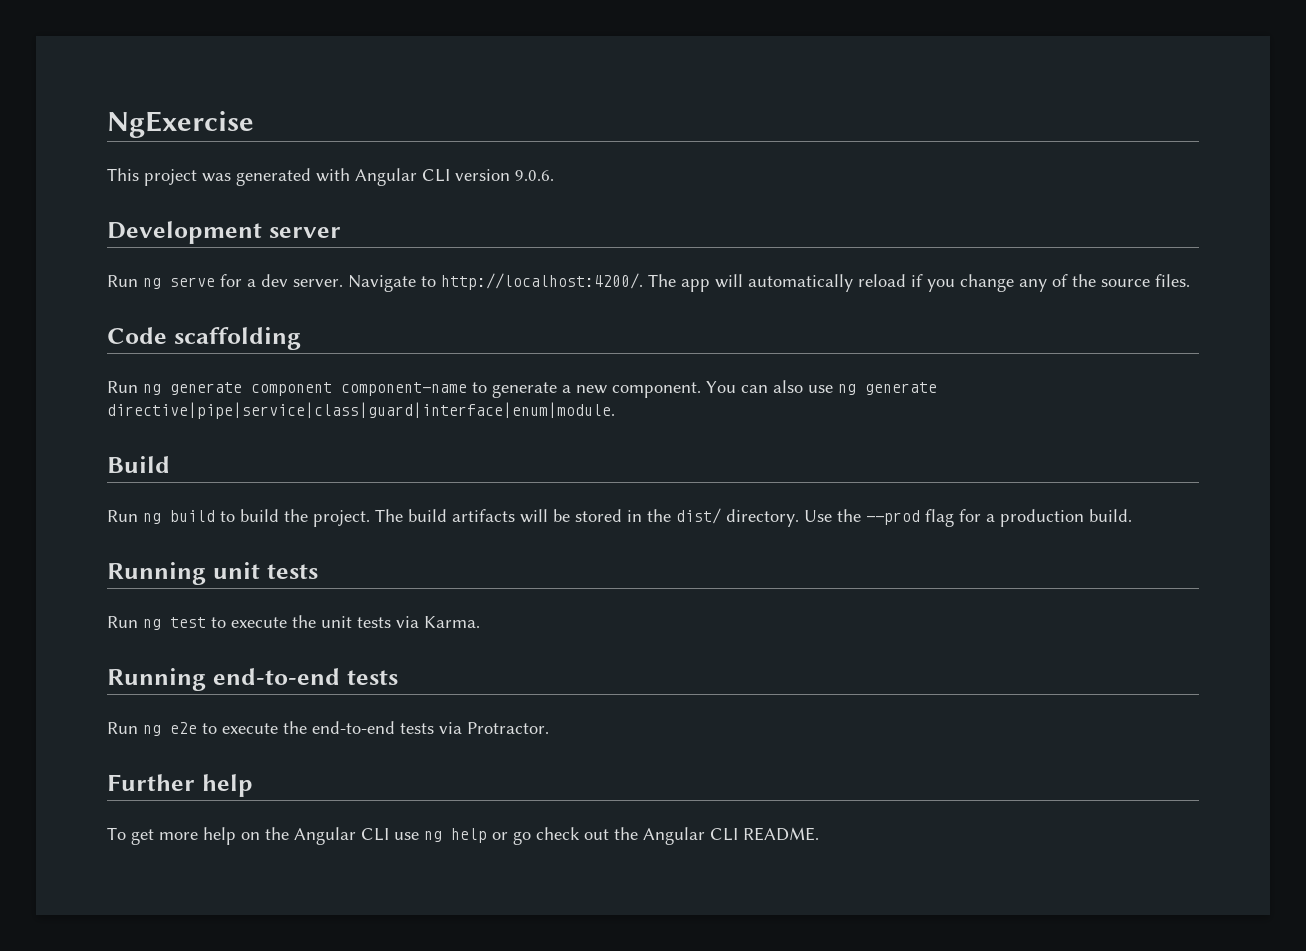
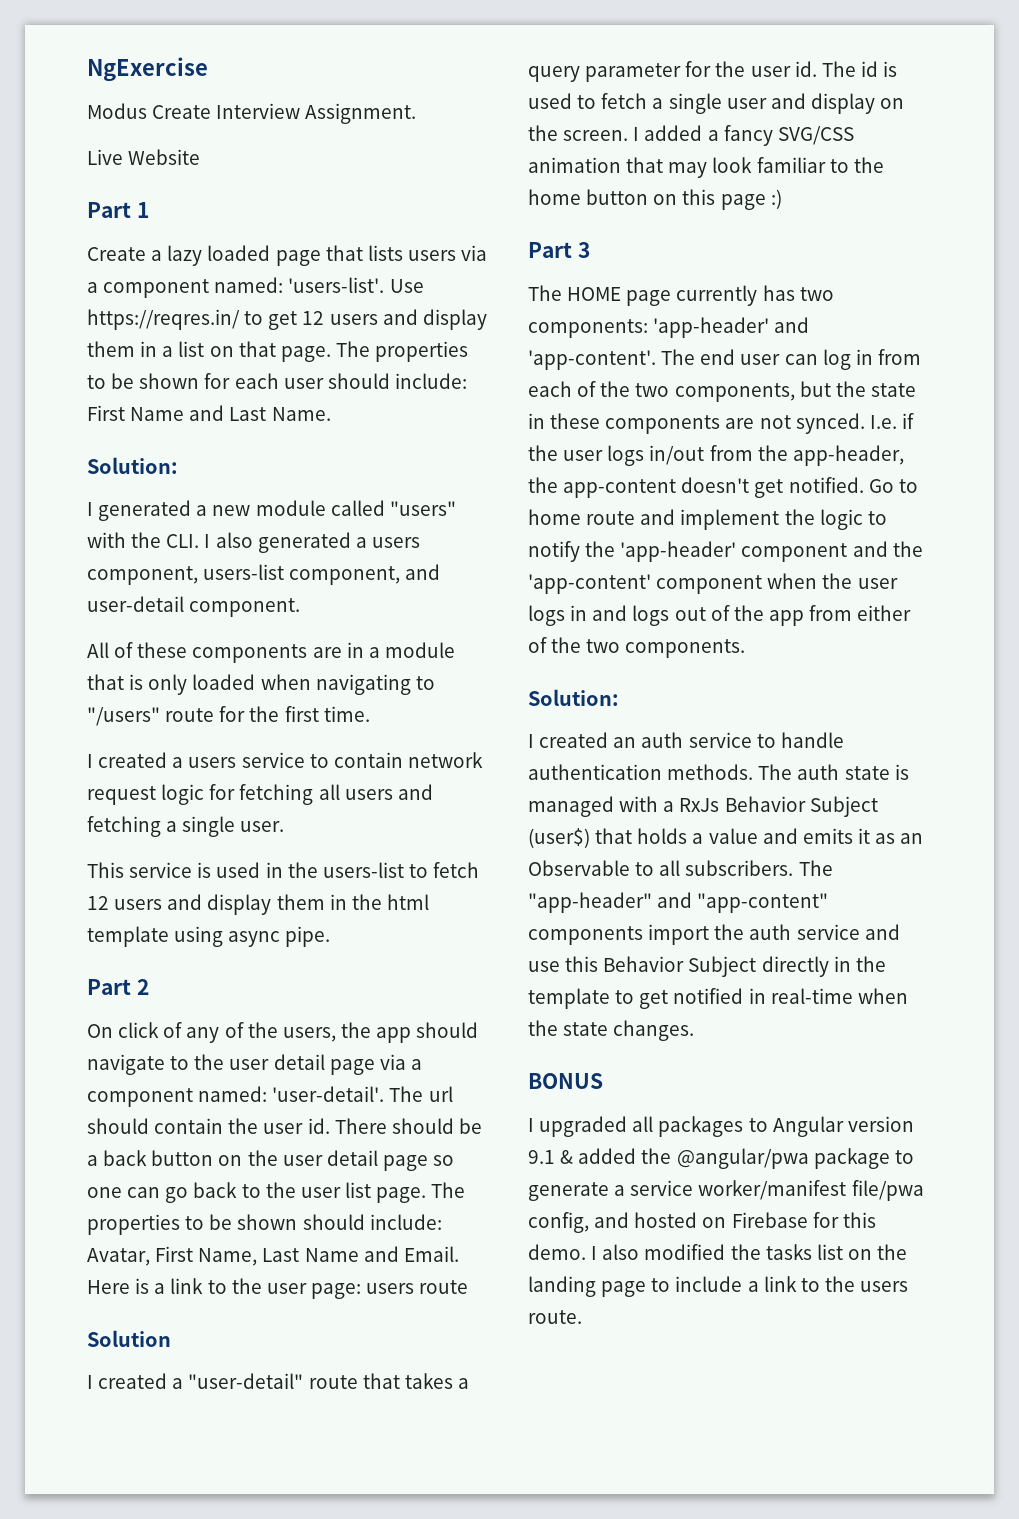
[107,168,554,186] [107,221,341,244] [107,273,1190,292] [107,327,301,350] [107,380,937,398] [107,402,615,419] [107,456,170,473] [107,508,1132,527] [107,562,318,585] [107,615,480,630] [107,668,398,691] [107,721,549,736] [107,774,253,797] [107,827,819,845] This project was generated with Angular CLI version 9.0.6. // Development server // Run ng serve for a dev server. Navigate to http://localhost:4200/. The app will automatically reload if you change any of the source files. // Code scaffolding // Run ng generate component component-name to generate a new component. You can also use ng generate directive|pipe|service|class|guard|interface|enum|module. // Build // Run ng build to build the project. The build artifacts will be stored in the dist/ directory. Use the --prod flag for a production build. // Running unit tests // Run ng test to execute the unit tests via Karma. // Running end-to-end tests // Run ng e2e to execute the end-to-end tests via Protractor. // Further help // To get more help on the Angular CLI use ng help or go check out the Angular CLI README. -> [87,103,417,124] [87,149,201,165] [87,202,149,218] [87,245,488,266] [87,277,424,298] [87,309,487,330] [87,341,469,362] [87,373,467,389] [87,405,331,421] [87,457,178,474] [87,500,456,521] [87,532,420,553] [87,564,441,585] [87,596,301,617] [87,642,455,663] [87,674,435,695] [87,706,370,726] [87,752,483,768] [87,784,433,805] [87,816,285,837] [87,862,480,878] [87,894,429,915] [87,926,331,947] [87,979,149,995] [87,1022,479,1043] [87,1054,422,1075] [87,1086,453,1107] [87,1118,482,1134] [87,1150,455,1171] [87,1182,466,1203] [87,1214,442,1235] [87,1246,459,1266] [87,1278,469,1299] [87,1330,171,1347] [87,1373,469,1389] [528,61,898,82] [528,93,905,114] [528,125,854,146] [528,157,884,178] [528,189,782,210] [528,242,590,258] [528,285,834,306] [528,317,810,338] [528,349,921,370] [528,381,916,402] [528,413,914,434] [528,445,904,466] [528,477,918,498] [528,509,887,530] [528,541,923,562] [528,573,898,594] [528,605,912,626] [528,637,746,658] [528,689,619,706] [528,732,844,748] [528,764,909,780] [528,796,878,817] [528,828,924,848] [528,860,833,876] [528,892,829,913] [528,924,900,945] [528,956,886,977] [528,988,908,1009] [528,1020,695,1041] [528,1073,603,1089] [528,1116,914,1137] [528,1148,914,1169] [528,1180,924,1201] [528,1212,876,1233] [528,1244,908,1260] [528,1276,909,1297] [528,1310,582,1324] Modus Create Interview Assignment. // Live Website // Part 1 // Create a lazy loaded page that lists users via a component named: 'users-list'. Use https://reqres.in/ to get 12 users and display them in a list on that page. The properties to be shown for each user should include: First Name and Last Name. // Solution: // I generated a new module called "users" with the CLI. I also generated a users component, users-list component, and user-detail component. // All of these components are in a module that is only loaded when navigating to "/users" route for the first time. // I created a users service to contain network request logic for fetching all users and fetching a single user. // This service is used in the users-list to fetch 12 users and display them in the html template using async pipe. // Part 2 // On click of any of the users, the app should navigate to the user detail page via a component named: 'user-detail'. The url should contain the user id. There should be a back button on the user detail page so one can go back to the user list page. The properties to be shown should include: Avatar, First Name, Last Name and Email. Here is a link to the user page: users route // Solution // I created a "user-detail" route that takes a query parameter for the user id. The id is used to fetch a single user and display on the screen. I added a fancy SVG/CSS animation that may look familiar to the home button on this page :) // Part 3 // The HOME page currently has two components: 'app-header' and 'app-content'. The end user can log in from each of the two components, but the state in these components are not synced. I.e. if the user logs in/out from the app-header, the app-content doesn't get notified. Go to home route and implement the logic to notify the 'app-header' component and the 'app-content' component when the user logs in and logs out of the app from either of the two components. // Solution: // I created an auth service to handle authentication methods. The auth state is managed with a RxJs Behavior Subject (user$) that holds a value and emits it as an Observable to all subscribers. The "app-header" and "app-content" components import the auth service and use this Behavior Subject directly in the template to get notified in real-time when the state changes. // BONUS // I upgraded all packages to Angular version 9.1 & added the @angular/pwa package to generate a service worker/manifest file/pwa config, and hosted on Firebase for this demo. I also modified the tasks list on the landing page to include a link to the users route.

